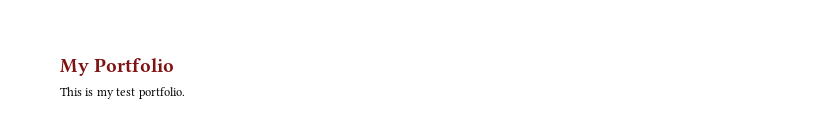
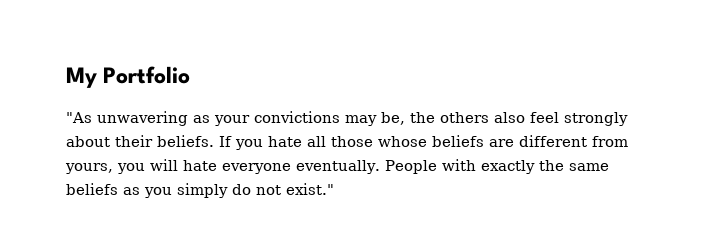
[60,87,185,99] This is my test portfolio. -> [66,111,628,126] [66,135,628,150] [65,159,609,174] [66,183,334,198] "As unwavering as your convictions may be, the others also feel strongly about their beliefs. If you hate all those whose beliefs are different from yours, you will hate everyone eventually. People with exactly the same beliefs as you simply do not exist."

